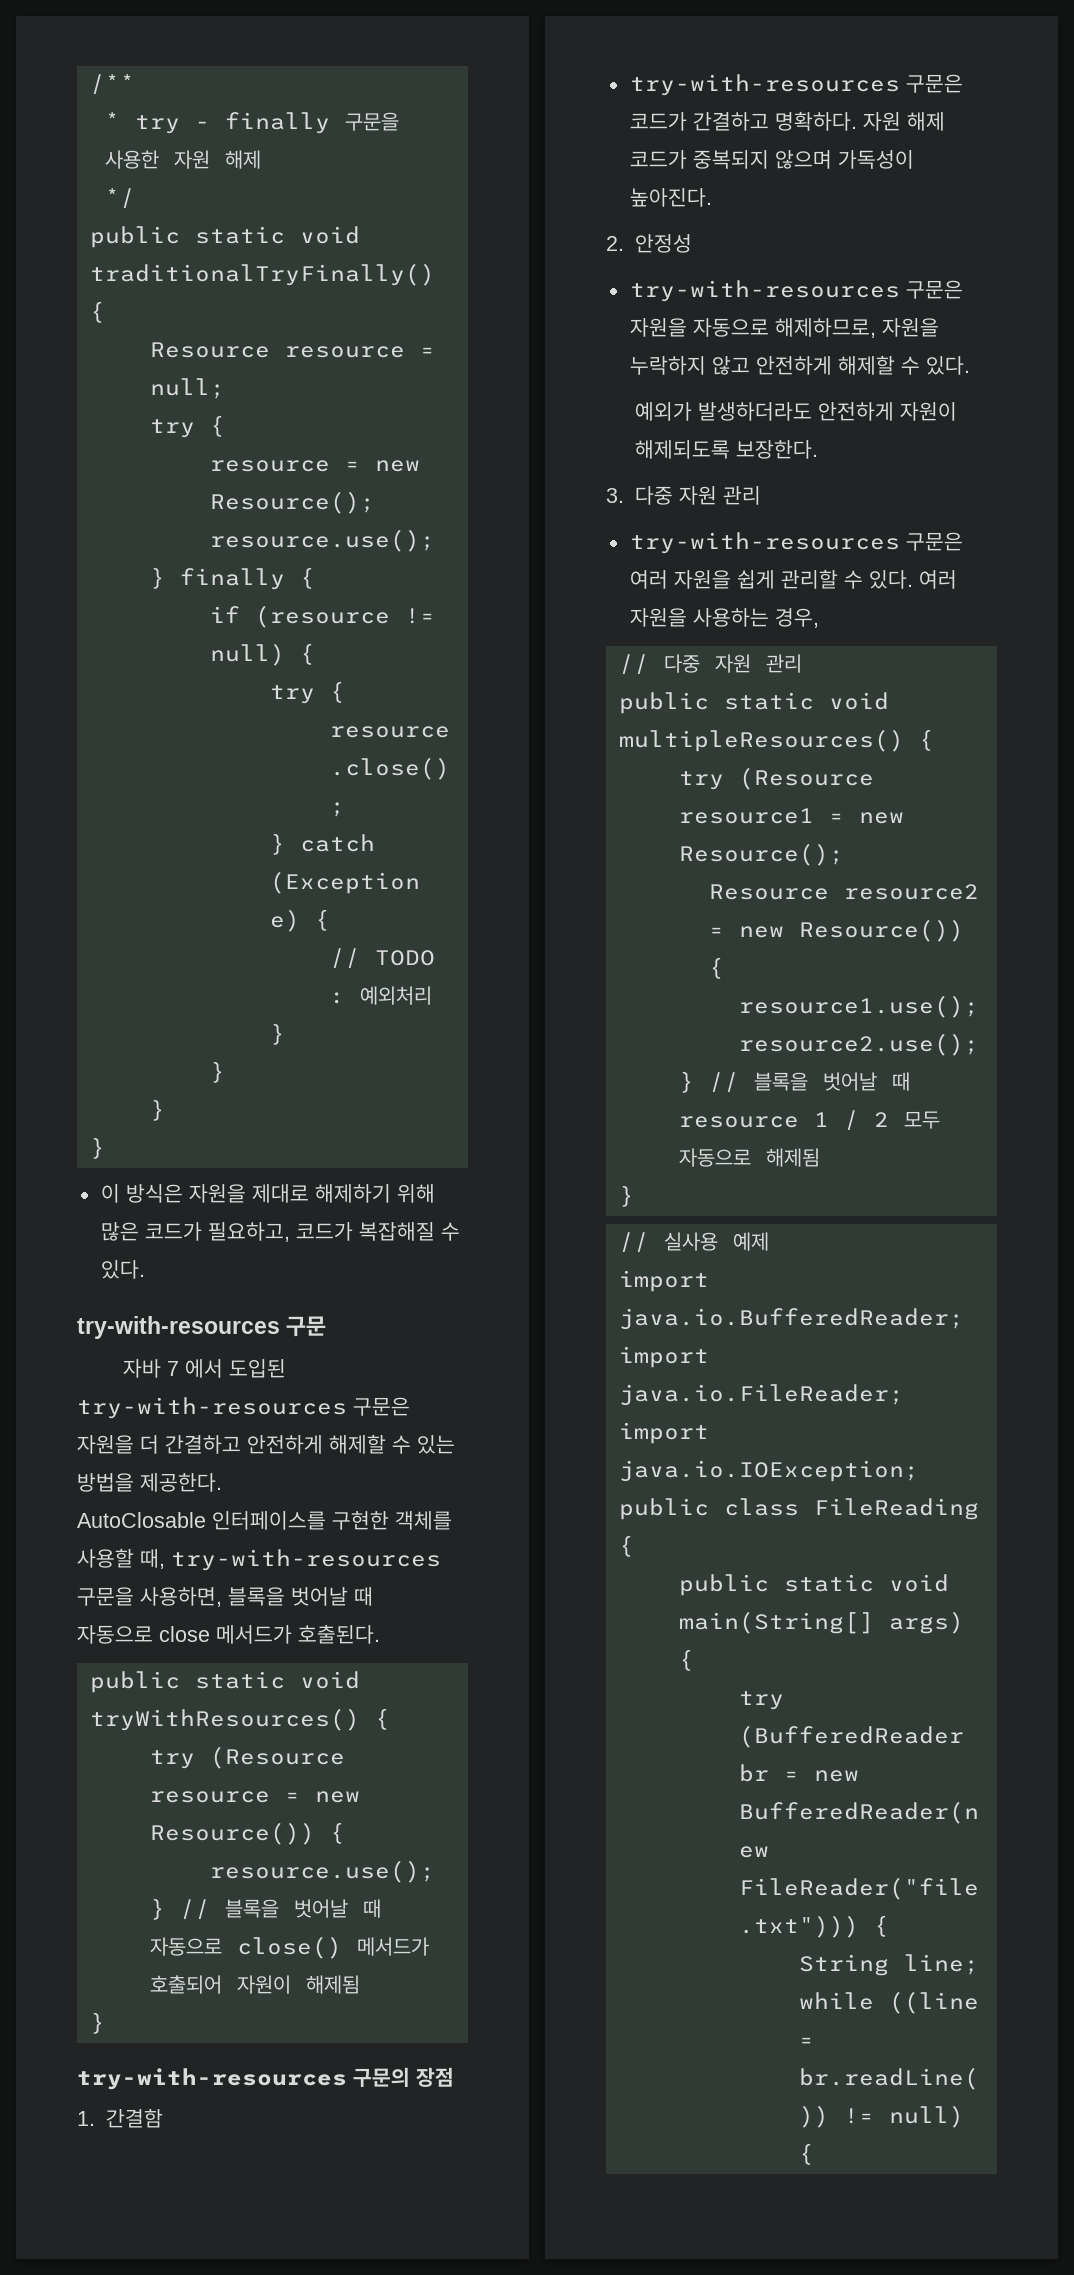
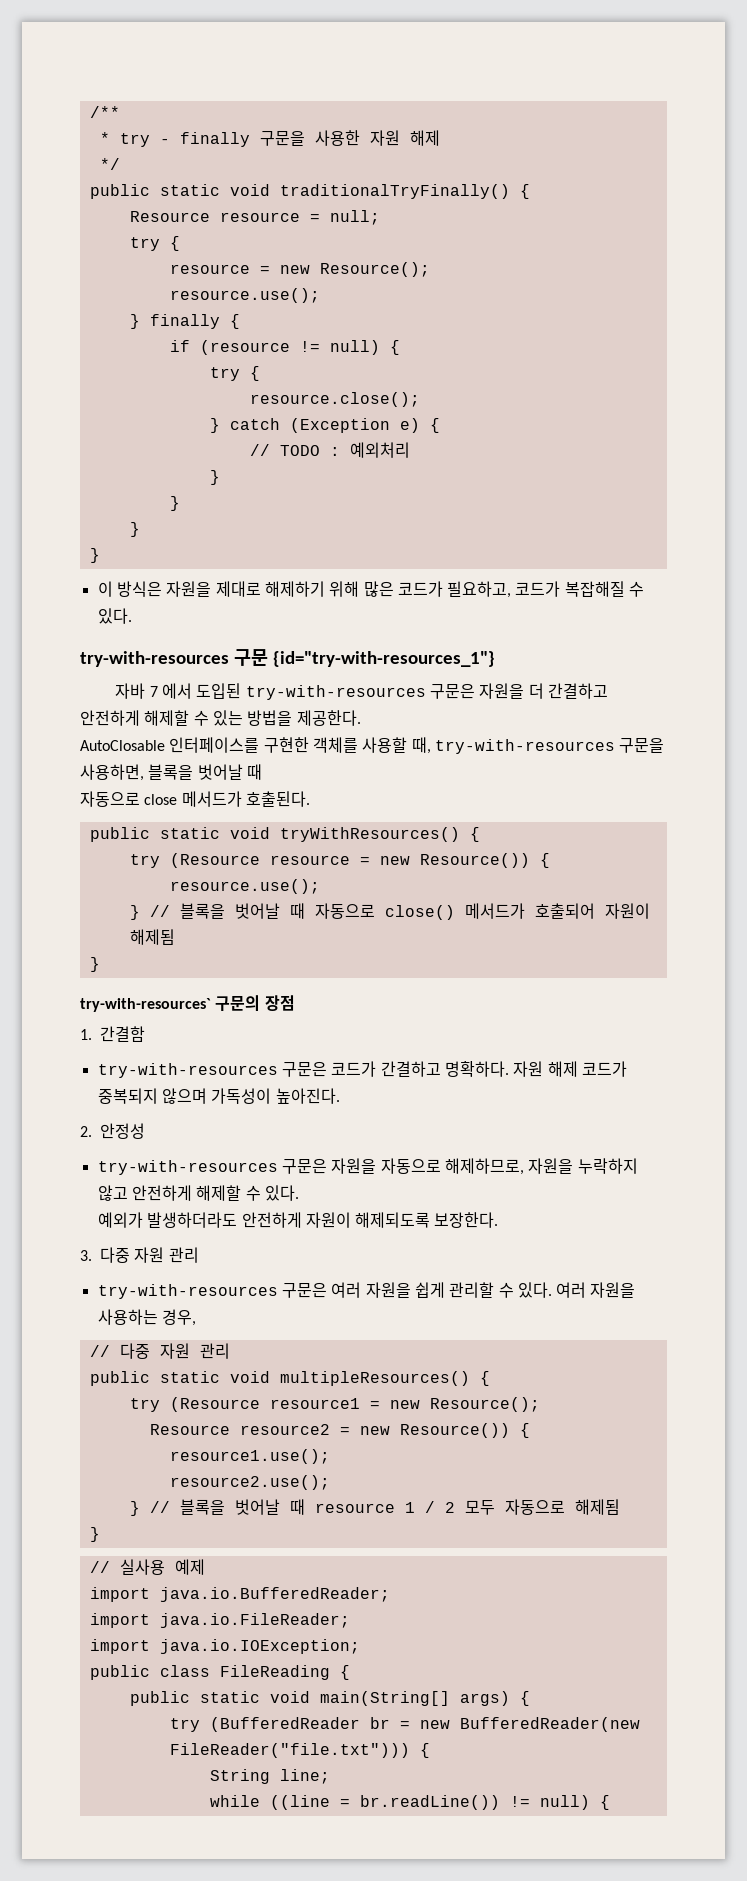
(327, 1326) none -> [272,651,495,667] {id="try-with-resources_1"}
[77,2068,347,2090] try-with-resources -> [80,998,211,1012] try-with-resources`

